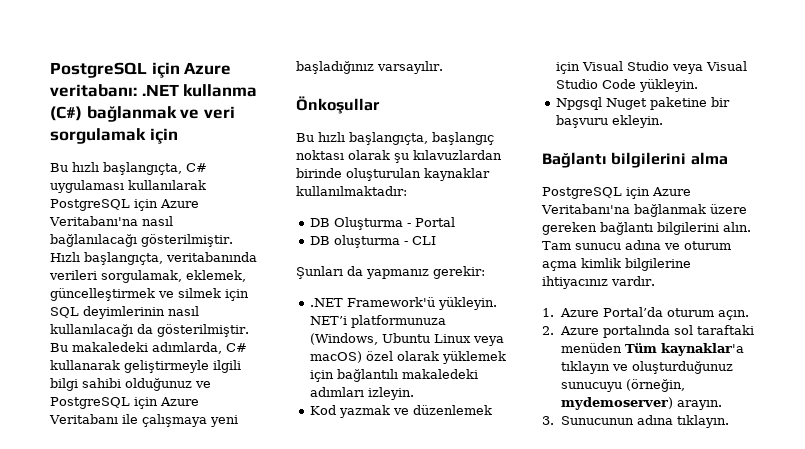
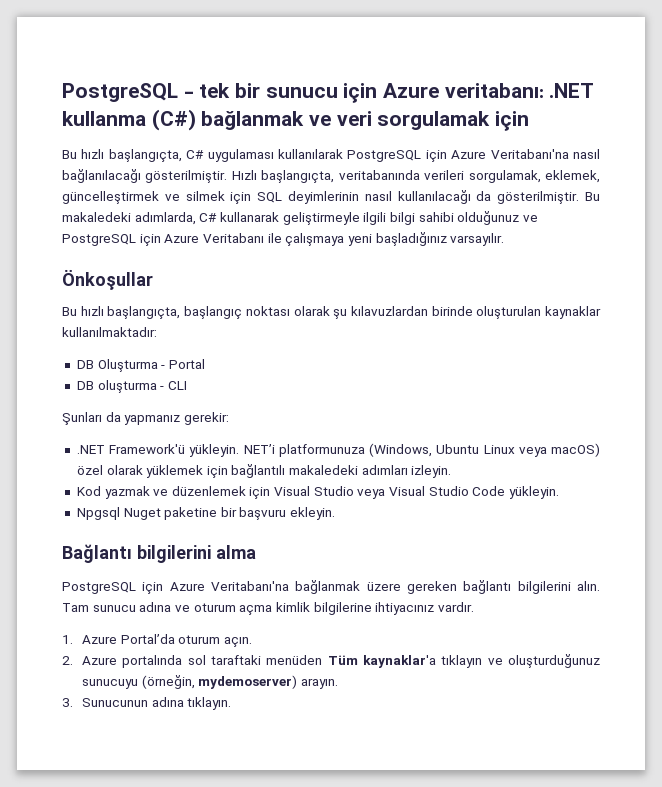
[50,62,147,78] PostgreSQL -> [62,83,338,102] PostgreSQL - tek bir sunucu

